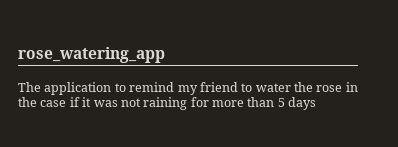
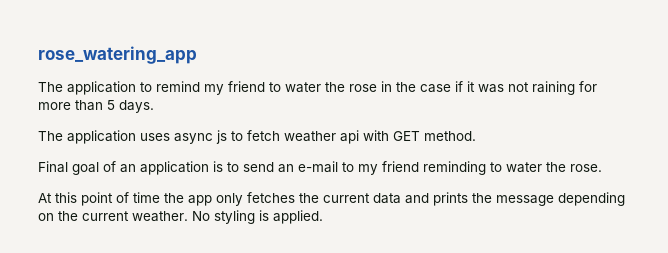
[288,97,317,110] days -> [119,100,154,113] [38,130,476,144] [38,161,602,175] [38,192,625,206] [38,210,323,224] days. // The application uses async js to fetch weather api with GET method. // Final goal of an application is to send an e-mail to my friend reminding to water the rose. // At this point of time the app only fetches the current data and prints the message depending on the current weather. No styling is applied.

